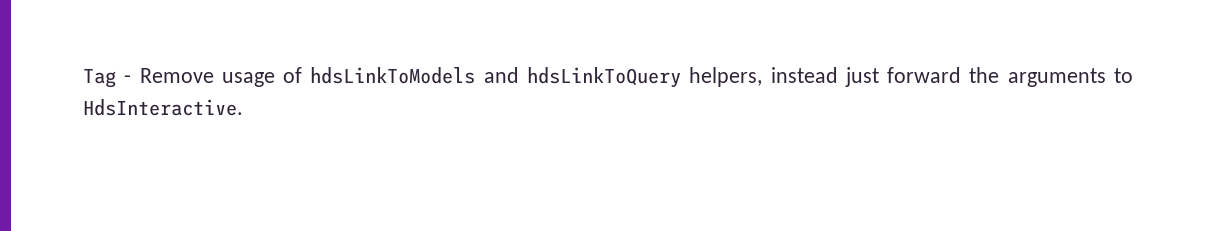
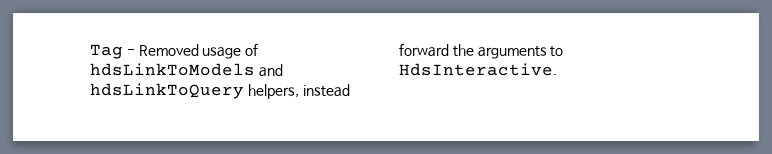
[139,68,214,83] Remove -> [138,44,199,56] Removed
[844,67,879,87] just -> (350, 90) none

